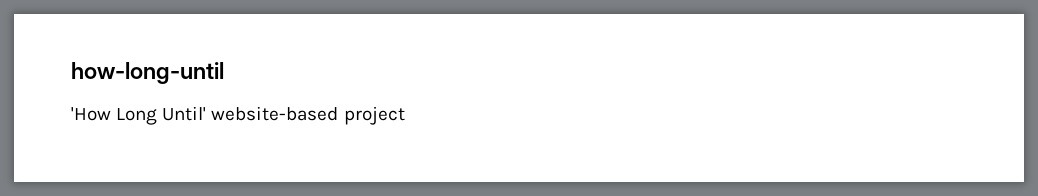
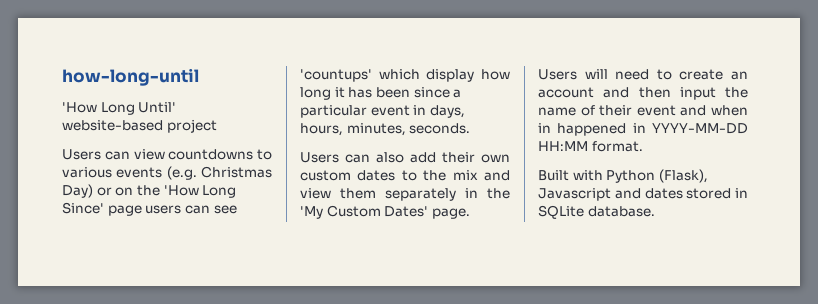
(405, 115) none -> [62,149,272,160] [62,166,272,180] [62,184,237,198] [62,202,237,216] [300,69,510,82] [300,87,462,100] [300,105,465,118] [300,123,471,136] [300,152,510,163] [300,170,510,181] [300,188,510,201] [300,205,470,219] [538,69,748,80] [538,87,748,100] [538,105,748,116] [538,123,748,136] [538,141,643,152] [538,169,708,183] [538,188,748,201] [538,205,655,219] // Users can view countdowns to various events (e.g. Christmas Day) or on the 'How Long Since' page users can see 'countups' which display how long it has been since a particular event in days, hours, minutes, seconds. // Users can also add their own custom dates to the mix and view them separately in the 'My Custom Dates' page. Users will need to create an account and then input the name of their event and when in happened in YYYY-MM-DD HH:MM format. // Built with Python (Flask), Javascript and dates stored in SQLite database.

